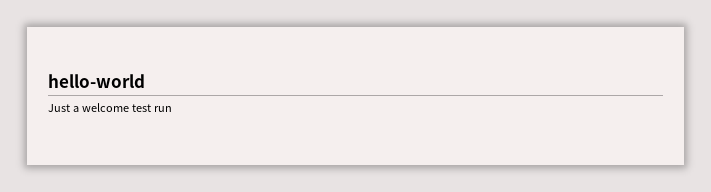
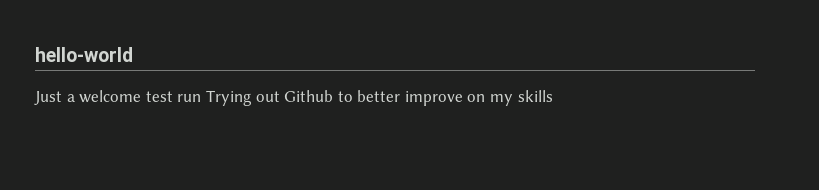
(172, 109) none -> [205,90,553,106] Trying out Github to better improve on my skills

